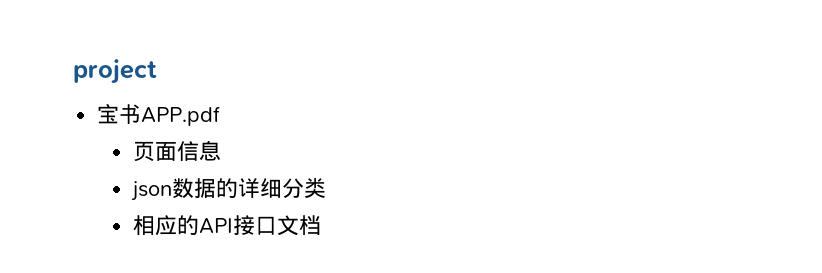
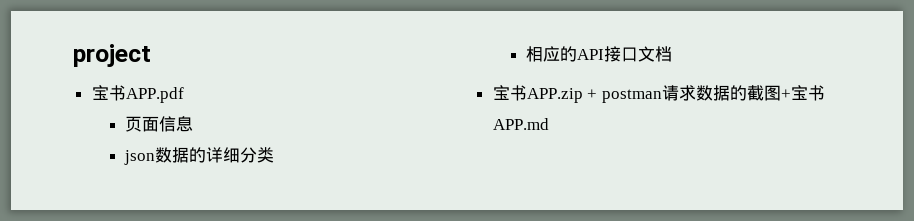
(321, 225) none -> [492,85,825,103] [492,118,549,130] // 宝书APP.zip + postman请求数据的截图+宝书APP.md

